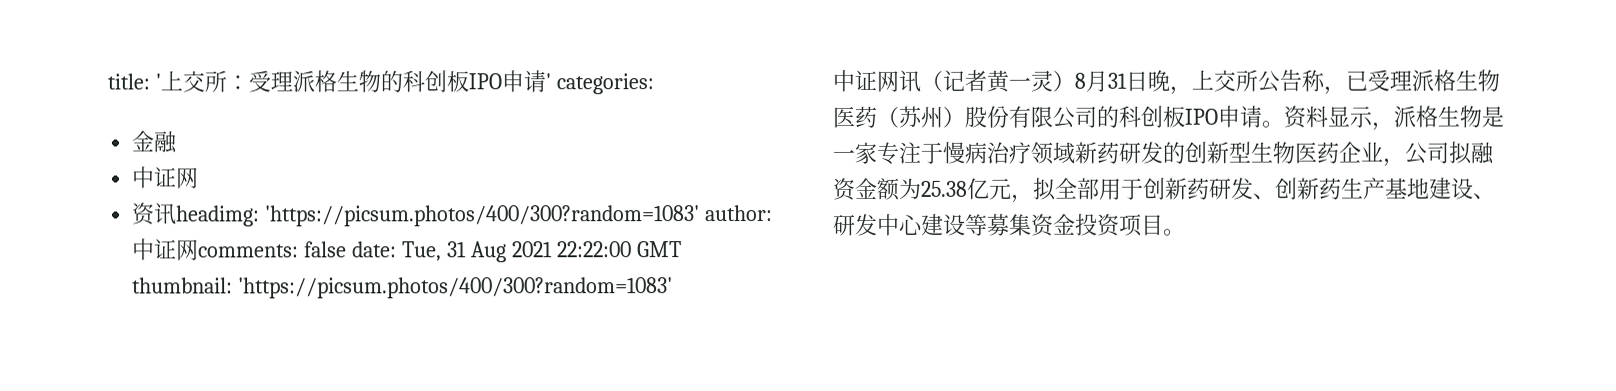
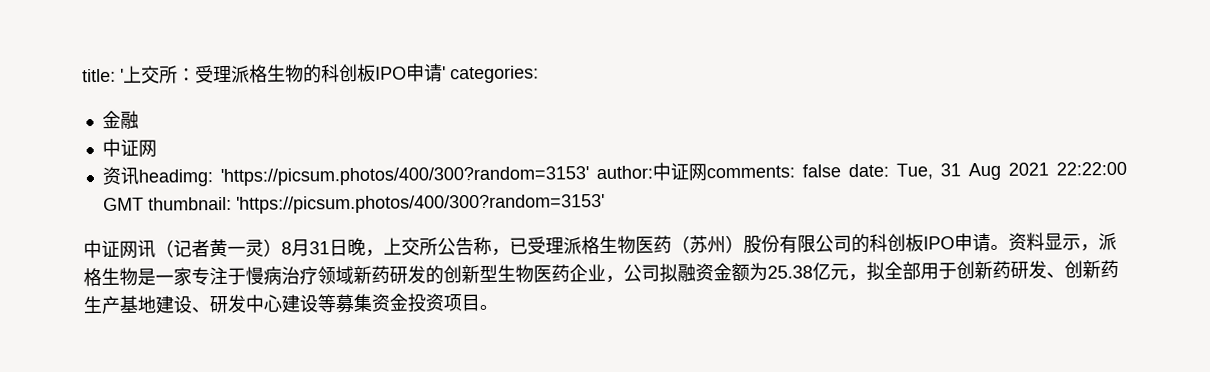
[265,205,701,227] 'https://picsum.photos/400/300?random=1083' -> [219,166,589,187] 'https://picsum.photos/400/300?random=3153'
[238,277,674,299] 'https://picsum.photos/400/300?random=1083' -> [235,194,605,214] 'https://picsum.photos/400/300?random=3153'

